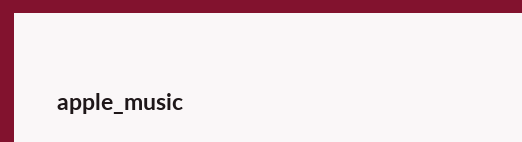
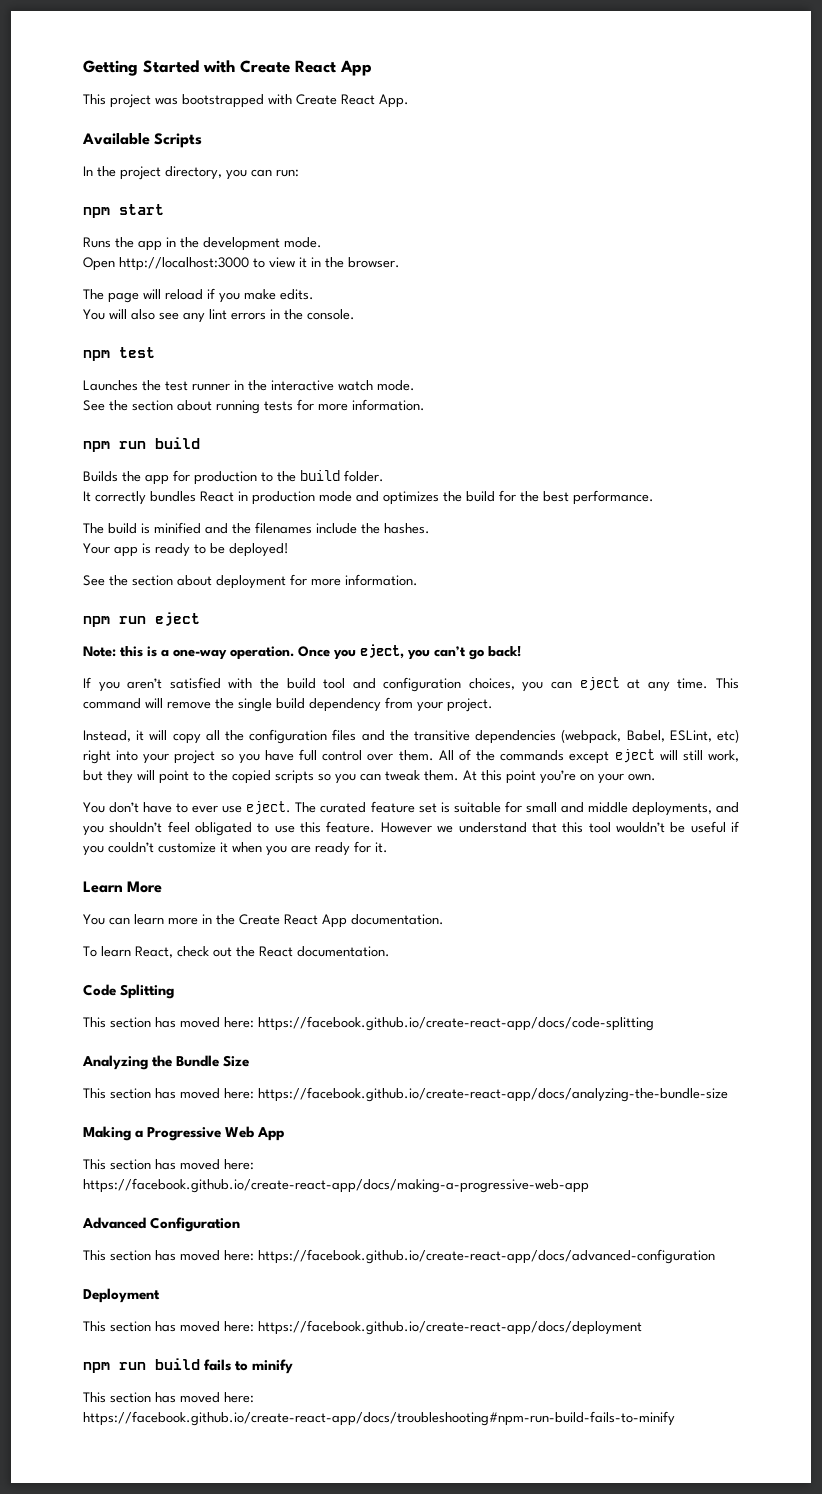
[57,93,183,114] apple_music -> [83,60,372,76] [83,94,409,108] [82,133,203,148] [83,166,299,180] [83,204,164,218] [83,237,322,251] [83,257,400,271] [83,288,314,303] [83,309,355,323] [83,347,155,361] [83,380,415,391] [83,399,425,414] [83,437,200,452] [83,470,384,485] [83,490,654,505] [83,522,430,534] [83,543,289,557] [83,574,418,589] [83,612,200,627] [83,644,521,660] [83,677,739,692] [83,697,493,712] [83,729,739,744] [83,749,739,764] [83,770,656,784] [83,801,739,816] [83,821,740,836] [83,841,388,856] [83,881,163,893] [83,914,444,928] [83,946,390,958] [83,984,175,999] [83,1016,654,1031] [82,1055,250,1070] [83,1087,728,1102] [83,1126,285,1141] [83,1159,254,1170] [83,1178,589,1193] [82,1217,241,1232] [83,1249,715,1264] [83,1288,160,1303] [83,1320,642,1335] [83,1358,294,1374] [83,1392,254,1403] [83,1411,675,1426] Getting Started with Create React App // This project was bootstrapped with Create React App. // Available Scripts // In the project directory, you can run: // npm start // Runs the app in the development mode. // Open http://localhost:3000 to view it in the browser. // The page will reload if you make edits. // You will also see any lint errors in the console. // npm test // Launches the test runner in the interactive watch mode. // See the section about running tests for more information. // npm run build // Builds the app for production to the build folder. // It correctly bundles React in production mode and optimizes the build for the best performance. // The build is minified and the filenames include the hashes. // Your app is ready to be deployed! // See the section about deployment for more information. // npm run eject // Note: this is a one-way operation. Once you eject, you can’t go back! // If you aren’t satisfied with the build tool and configuration choices, you can eject at any time. This command will remove the single build dependency from your project. // Instead, it will copy all the configuration files and the transitive dependencies (webpack, Babel, ESLint, etc) right into your project so you have full control over them. All of the commands except eject will still work, but they will point to the copied scripts so you can tweak them. At this point you’re on your own. // You don’t have to ever use eject. The curated feature set is suitable for small and middle deployments, and you shouldn’t feel obligated to use this feature. However we understand that this tool wouldn’t be useful if you couldn’t customize it when you are ready for it. // Learn More // You can learn more in the Create React App documentation. // To learn React, check out the React documentation. // Code Splitting // This section has moved here: https://facebook.github.io/create-react-app/docs/code-splitting // Analyzing the Bundle Size // This section has moved here: https://facebook.github.io/create-react-app/docs/analyzing-the-bundle-size // Making a Progressive Web App // This section has moved here: https://facebook.github.io/create-react-app/docs/making-a-progressive-web-app // Advanced Configuration // This section has moved here: https://facebook.github.io/create-react-app/docs/advanced-configuration // Deployment // This section has moved here: https://facebook.github.io/create-react-app/docs/deployment // npm run build fails to minify // This section has moved here: https://facebook.github.io/create-react-app/docs/troubleshooting#npm-run-build-fails-to-minify

